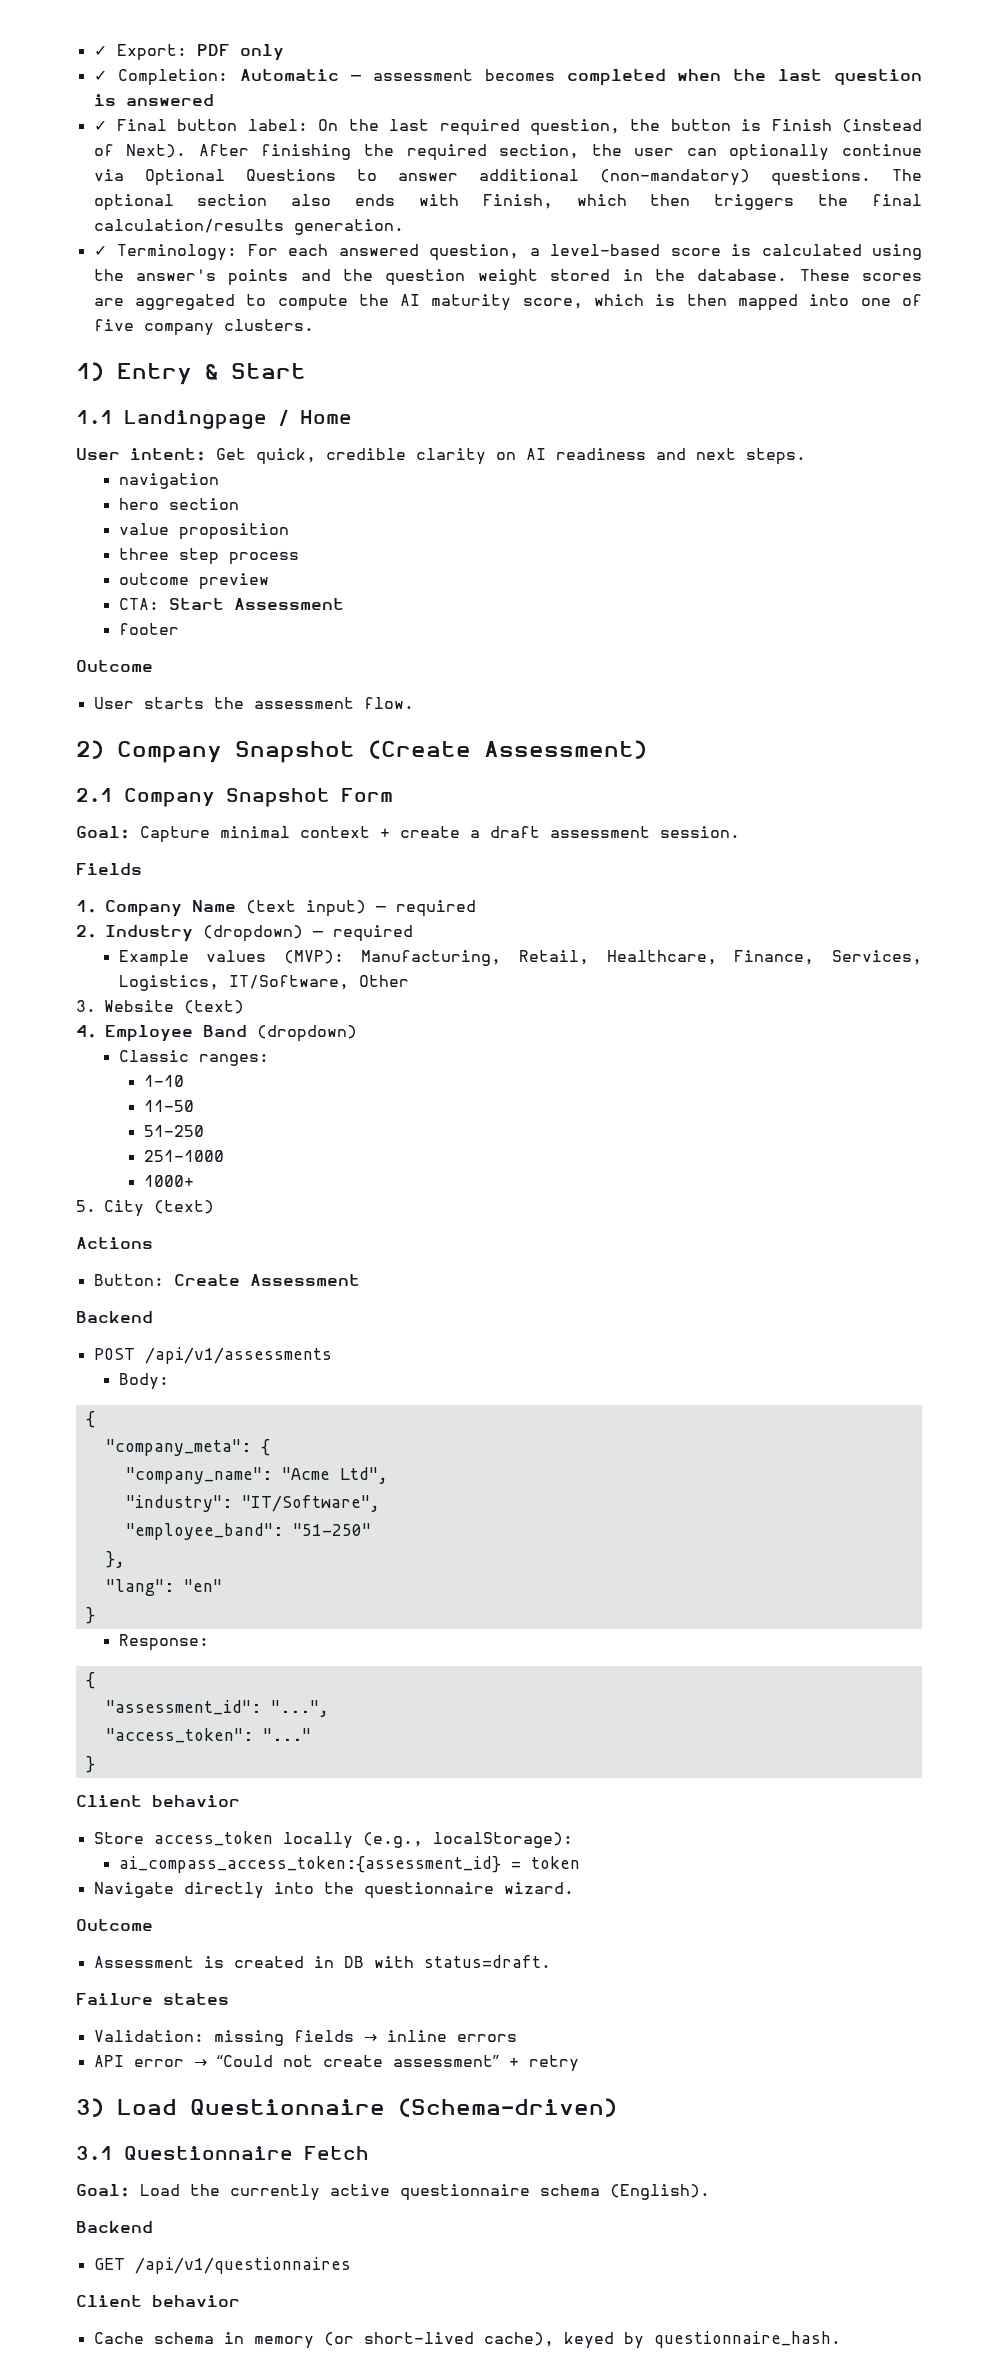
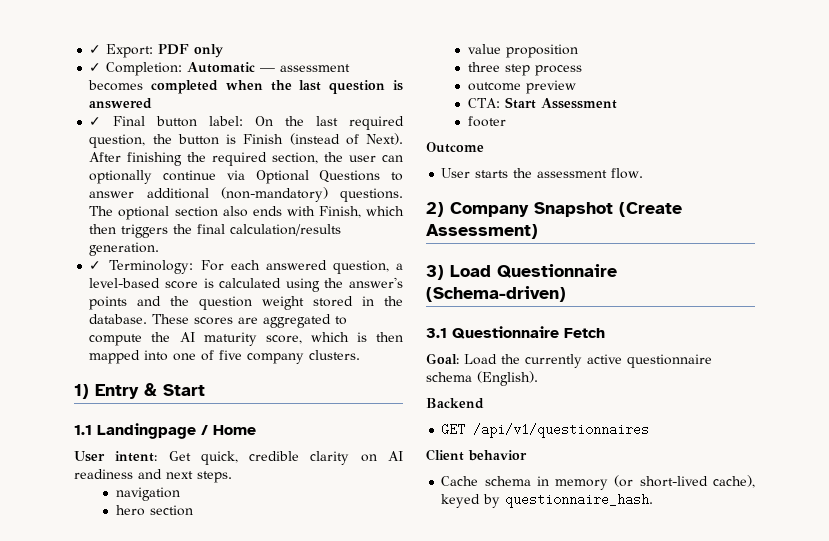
[76,788,393,807] [76,826,740,843] [76,863,142,875] [76,900,476,917] [76,925,413,942] [118,950,922,967] [118,975,409,991] [76,1000,244,1014] [76,1025,357,1042] [118,1050,269,1066] [143,1075,184,1087] [143,1100,194,1112] [143,1125,204,1137] [143,1150,224,1162] [143,1175,194,1187] [76,1200,214,1217] [76,1237,153,1249] [93,1274,360,1286] [76,1311,153,1323] [93,1347,332,1364] [118,1373,169,1390] [85,1411,95,1428] [105,1439,270,1456] [125,1467,388,1484] [125,1495,380,1512] [125,1523,371,1540] [105,1551,125,1568] [105,1579,222,1596] [85,1607,95,1624] [118,1634,209,1651] [85,1672,95,1689] [105,1700,329,1717] [105,1728,311,1743] [85,1756,95,1773] [76,1795,240,1807] [93,1831,573,1849] [118,1856,580,1873] [93,1882,574,1899] [76,1919,153,1931] [93,1955,551,1968] [76,1993,229,2005] [93,2030,517,2046] [93,2055,579,2072] // 2.1 Company Snapshot Form // Goal: Capture minimal context + create a draft assessment session. // Fields // 1. Company Name (text input) — required // 2. Industry (dropdown) — required // Example values (MVP): Manufacturing, Retail, Healthcare, Finance, Services, Logistics, IT/Software, Other // 3. Website (text) // 4. Employee Band (dropdown) // Classic ranges: // 1–10 // 11–50 // 51–250 // 251–1000 // 1000+ // 5. City (text) // Actions // Button: Create Assessment // Backend // POST /api/v1/assessments // Body: // { // "company_meta": { // "company_name": "Acme Ltd", // "industry": "IT/Software", // "employee_band": "51-250" // }, // "lang": "en" // } // Response: // { // "assessment_id": "...", // "access_token": "..." // } // Client behavior // Store access_token locally (e.g., localStorage): // ai_compass_access_token:{assessment_id} = token // Navigate directly into the questionnaire wizard. // Outcome // Assessment is created in DB with status=draft. // Failure states // Validation: missing fields → inline errors // API error → “Could not create assessment” + retry -> (538, 231) none

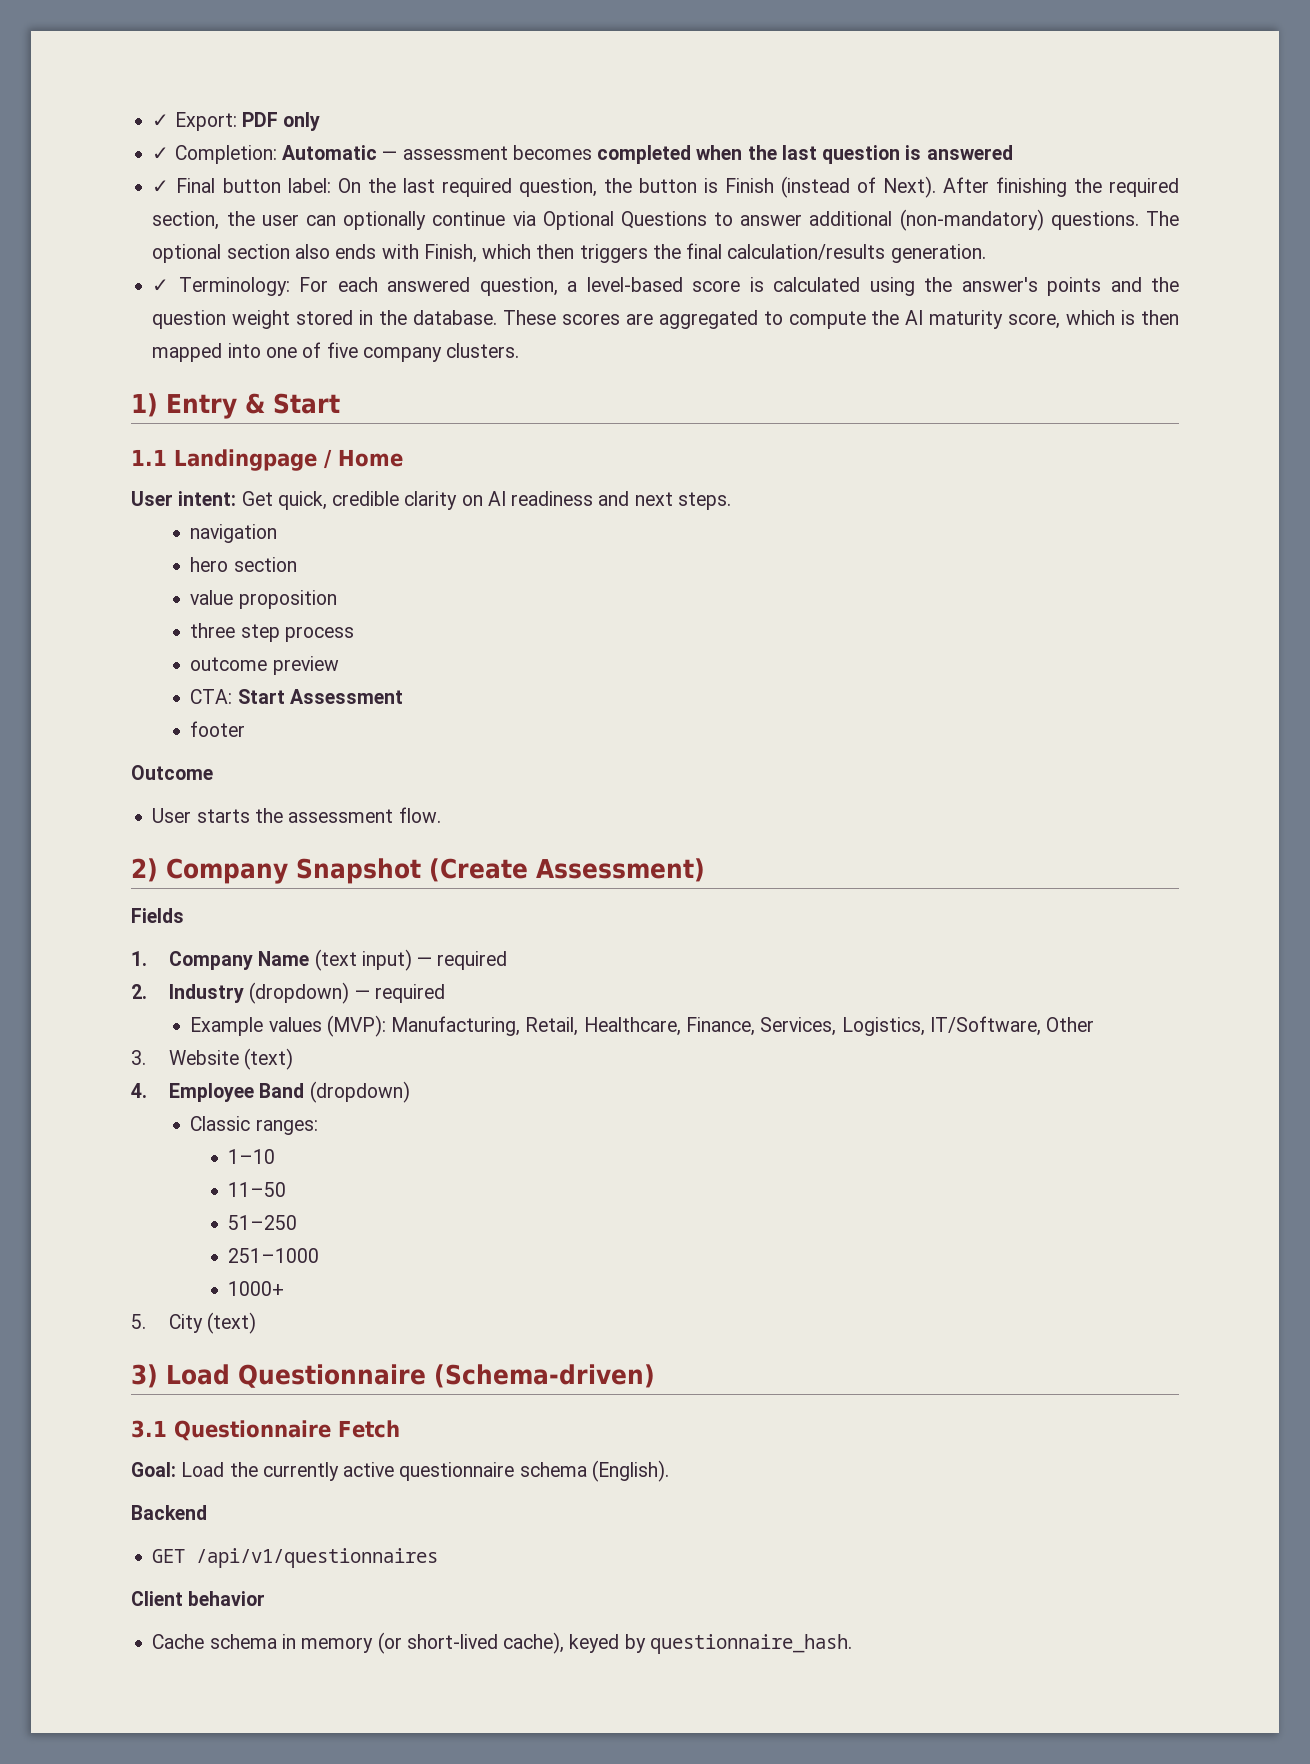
(538, 231) none -> [131,908,184,923] [131,949,508,971] [131,982,445,1004] [190,1015,1095,1037] [131,1048,294,1070] [131,1081,410,1103] [190,1116,318,1135] [228,1149,276,1164] [228,1182,287,1197] [228,1215,298,1230] [228,1248,320,1263] [228,1281,285,1296] [131,1312,257,1334] // Fields // 1. Company Name (text input) — required // 2. Industry (dropdown) — required // Example values (MVP): Manufacturing, Retail, Healthcare, Finance, Services, Logistics, IT/Software, Other // 3. Website (text) // 4. Employee Band (dropdown) // Classic ranges: // 1–10 // 11–50 // 51–250 // 251–1000 // 1000+ // 5. City (text)

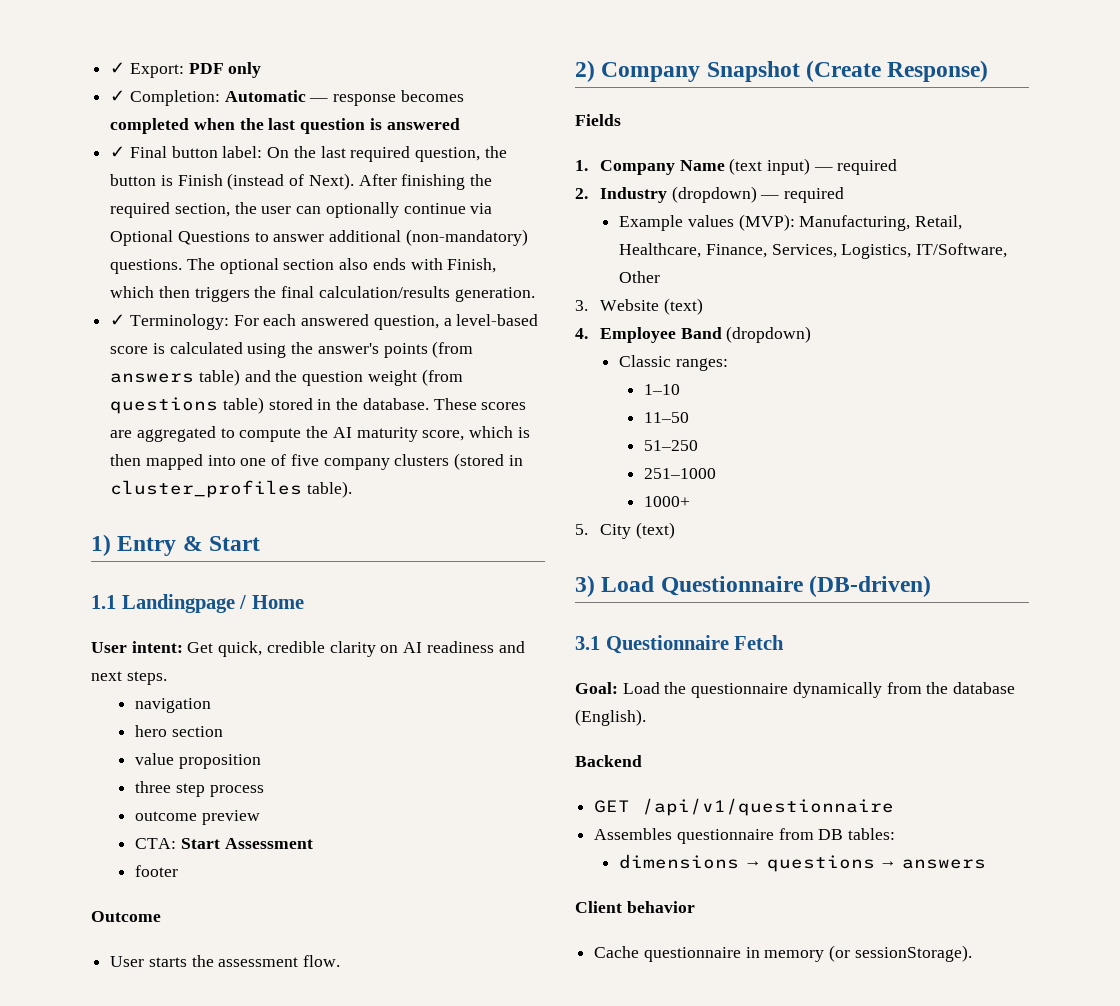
[402,146,508,160] assessment -> [333,94,397,106] response
(1102, 286) none -> [432,341,474,358] [110,369,240,386] (from answers table)
(291, 319) none -> [421,369,463,386] [110,397,264,414] (from questions table)
[446,343,520,358] clusters. -> [394,453,523,470] [110,480,352,498] clusters (stored in cluster_profiles table).
[536,858,705,882] Assessment) -> [887,60,989,82] Response)
[434,1364,655,1388] (Schema-driven) -> [809,575,932,597] (DB-driven)
[262,1460,669,1482] [131,1505,207,1520] [152,1548,439,1568] currently active questionnaire schema (English). // Backend // GET /api/v1/questionnaires -> [691,682,1016,698] [575,709,646,726] [575,755,642,767] [594,798,895,816] [594,828,896,844] [619,854,986,872] questionnaire dynamically from the database (English). // Backend // GET /api/v1/questionnaire // Assembles questionnaire from DB tables: // dimensions → questions → answers
[209,1634,277,1649] schema -> [643,947,741,962] questionnaire
[406,1632,852,1654] short-lived cache), keyed by questionnaire_hash. -> [854,945,972,962] sessionStorage).

